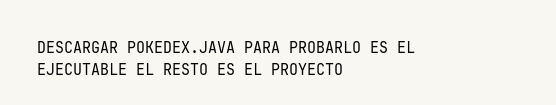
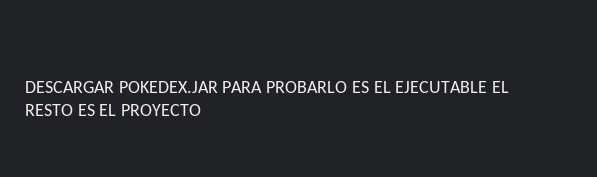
[127,41,235,53] POKEDEX.JAVA -> [118,81,218,93] POKEDEX.JAR

